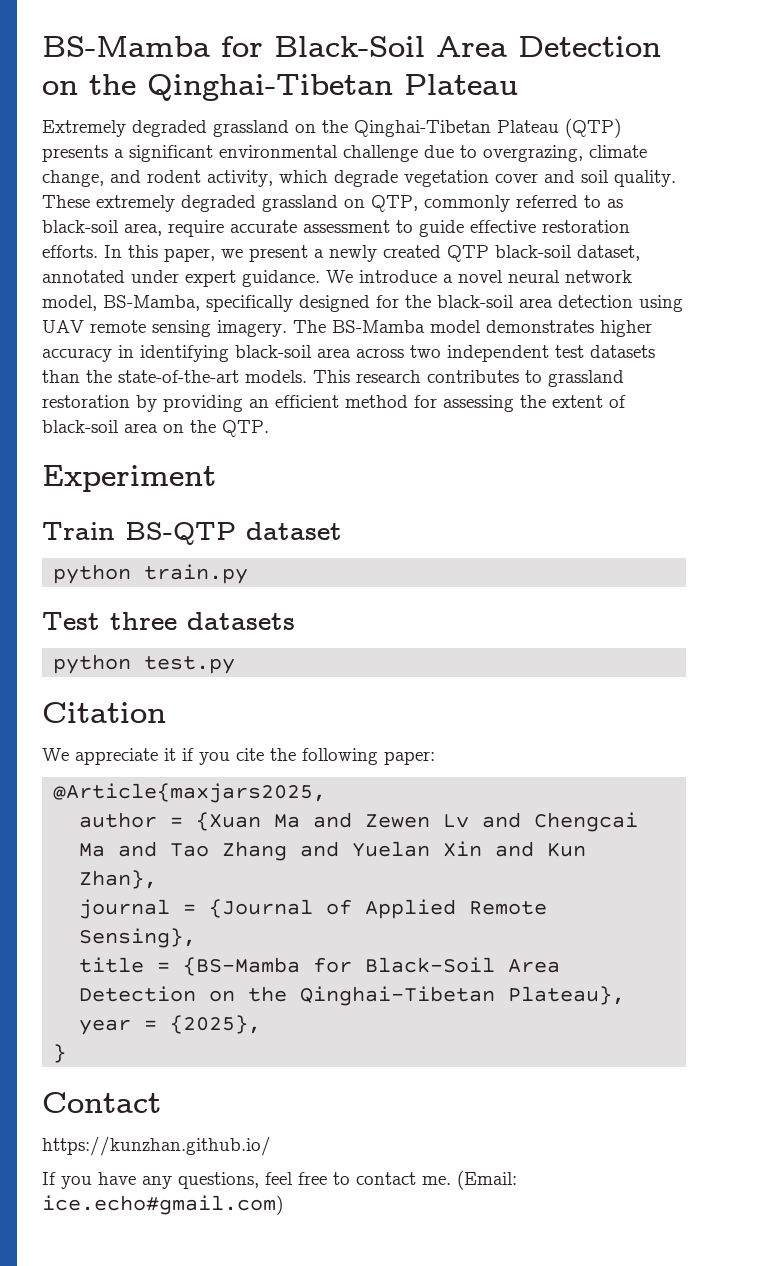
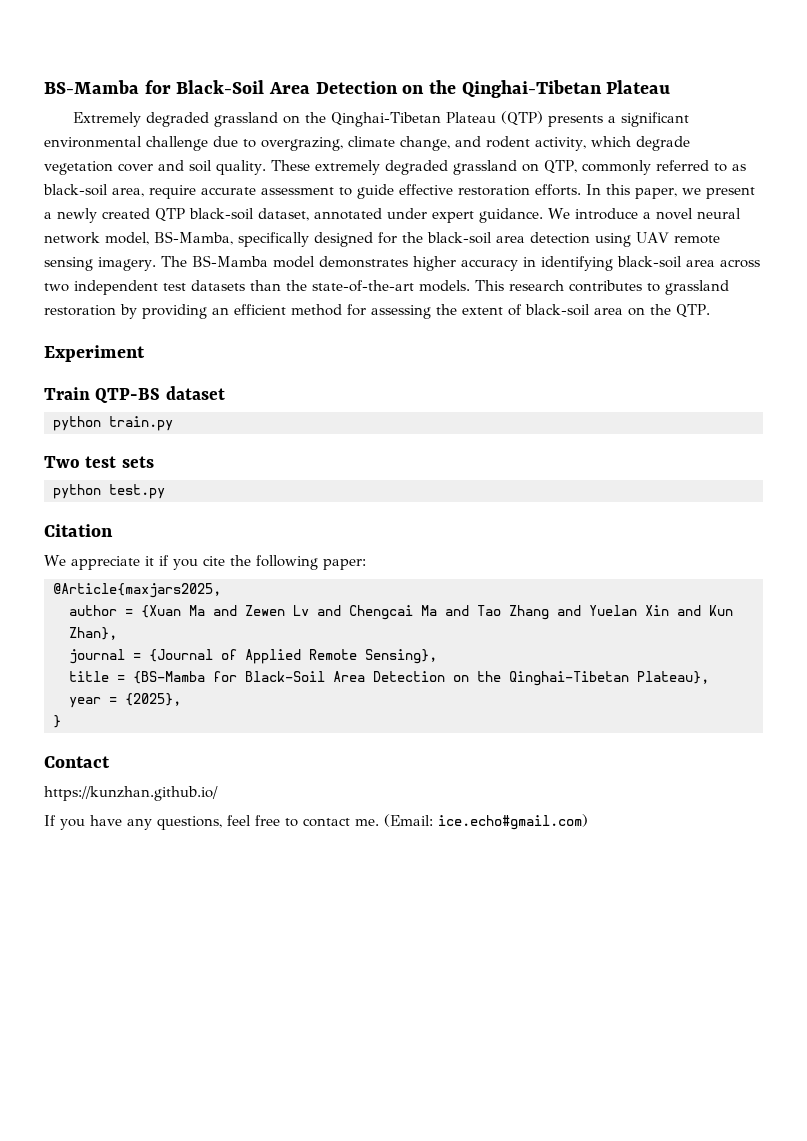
[125,522,236,545] BS-QTP -> [95,388,161,403] QTP-BS
[42,612,295,630] Test three datasets -> [44,456,154,468] Two test sets

